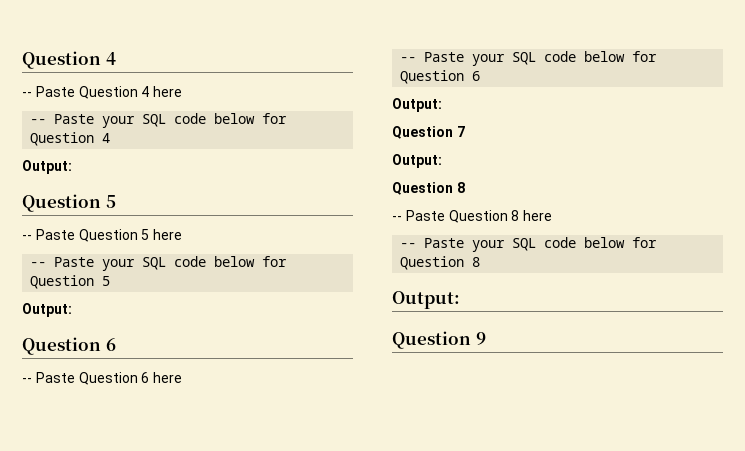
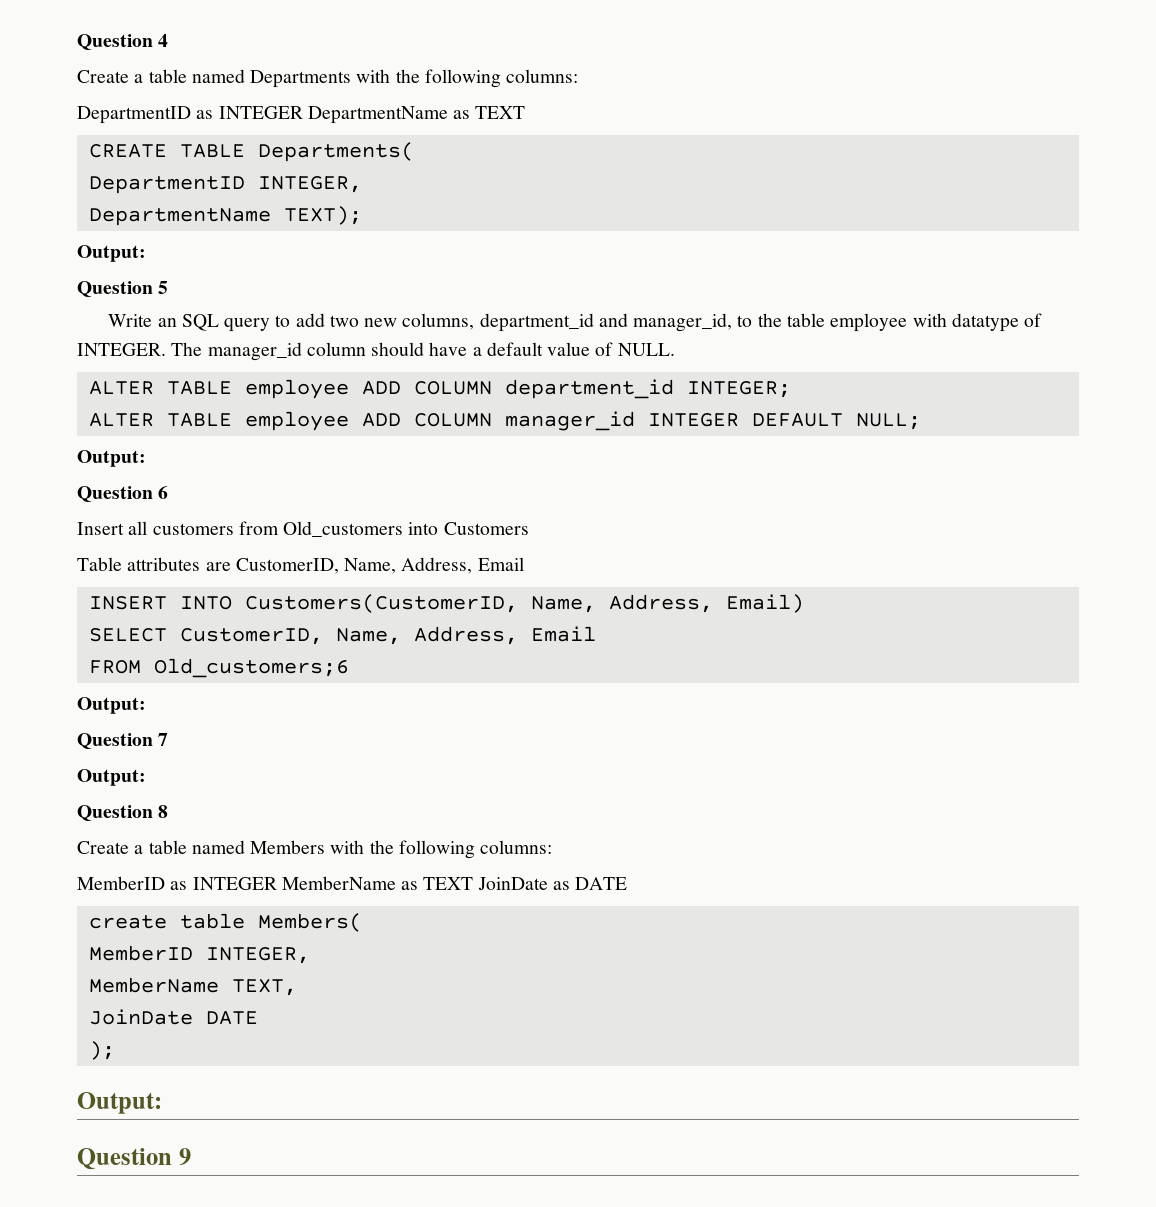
[22,51,116,69] [22,86,183,99] [30,113,288,128] [30,132,111,146] [22,160,72,174] [22,194,116,212] [22,229,183,242] [30,256,288,271] [30,275,111,289] [22,303,72,317] [22,337,116,355] [22,372,183,385] [400,51,658,66] [400,70,481,84] Question 4 // -- Paste Question 4 here // -- Paste your SQL code below for Question 4 // Output: // Question 5 // -- Paste Question 5 here // -- Paste your SQL code below for Question 5 // Output: // Question 6 // -- Paste Question 6 here // -- Paste your SQL code below for Question 6 -> [77,34,169,50] [77,69,579,88] [77,106,526,124] [88,142,414,162] [88,176,362,194] [88,206,362,226] [77,245,146,262] [77,281,169,297] [108,313,1043,332] [77,342,675,361] [88,379,791,399] [88,411,921,431] [77,450,146,467] [77,486,169,502] [77,521,529,537] [77,557,524,574] [88,594,804,613] [88,626,596,645] [88,658,349,678] Question 4 // Create a table named Departments with the following columns: // DepartmentID as INTEGER DepartmentName as TEXT // CREATE TABLE Departments( // DepartmentID INTEGER, // DepartmentName TEXT); // Output: // Question 5 // Write an SQL query to add two new columns, department_id and manager_id, to the table employee with datatype of INTEGER. The manager_id column should have a default value of NULL. // ALTER TABLE employee ADD COLUMN department_id INTEGER; // ALTER TABLE employee ADD COLUMN manager_id INTEGER DEFAULT NULL; // Output: // Question 6 // Insert all customers from Old_customers into Customers // Table attributes are CustomerID, Name, Address, Email // INSERT INTO Customers(CustomerID, Name, Address, Email) // SELECT CustomerID, Name, Address, Email // FROM Old_customers;6
[392,210,553,223] [400,237,658,252] [400,256,481,270] -- Paste Question 8 here // -- Paste your SQL code below for Question 8 -> [77,840,553,859] [77,876,628,890] [88,913,362,932] [88,945,310,964] [88,977,297,996] [88,1009,258,1025] [88,1041,115,1060] Create a table named Members with the following columns: // MemberID as INTEGER MemberName as TEXT JoinDate as DATE // create table Members( // MemberID INTEGER, // MemberName TEXT, // JoinDate DATE // );

